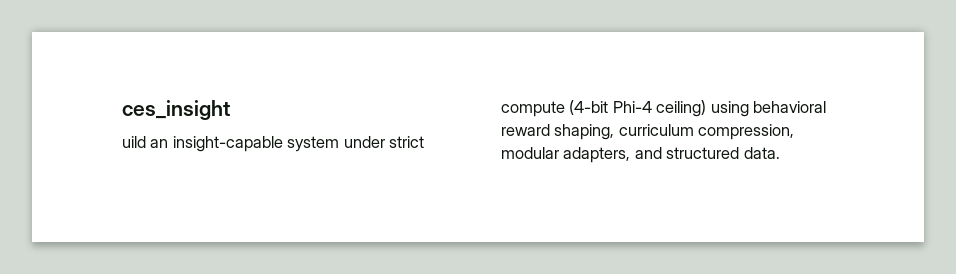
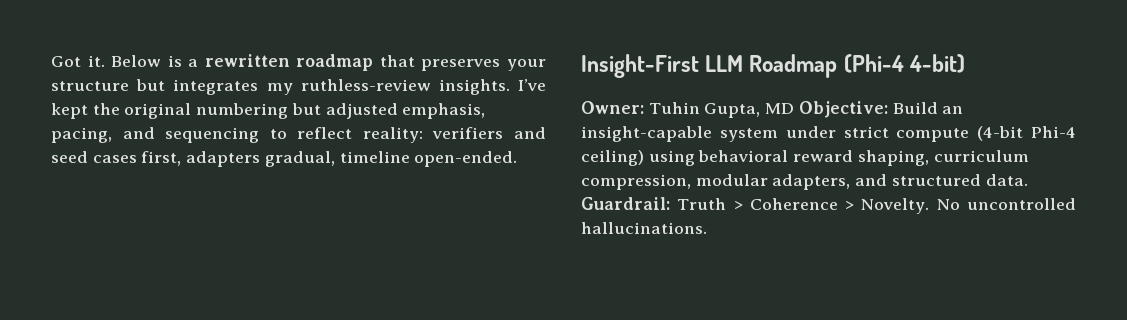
[122,100,230,120] [122,136,146,148] ces_insight // uild -> [51,54,546,71] [51,79,547,95] [51,103,486,119] [51,127,546,143] [51,151,518,167] [581,54,965,78] [581,101,938,118] Got it. Below is a rewritten roadmap that preserves your structure but integrates my ruthless-review insights. I’ve kept the original numbering but adjusted emphasis, pacing, and sequencing to reflect reality: verifiers and seed cases first, adapters gradual, timeline open-ended. // Insight-First LLM Roadmap (Phi-4 4-bit) // Owner: Tuhin Gupta, MD Objective: Build
(780, 153) none -> [581,197,1076,214] [581,222,707,234] Guardrail: Truth > Coherence > Novelty. No uncontrolled hallucinations.

